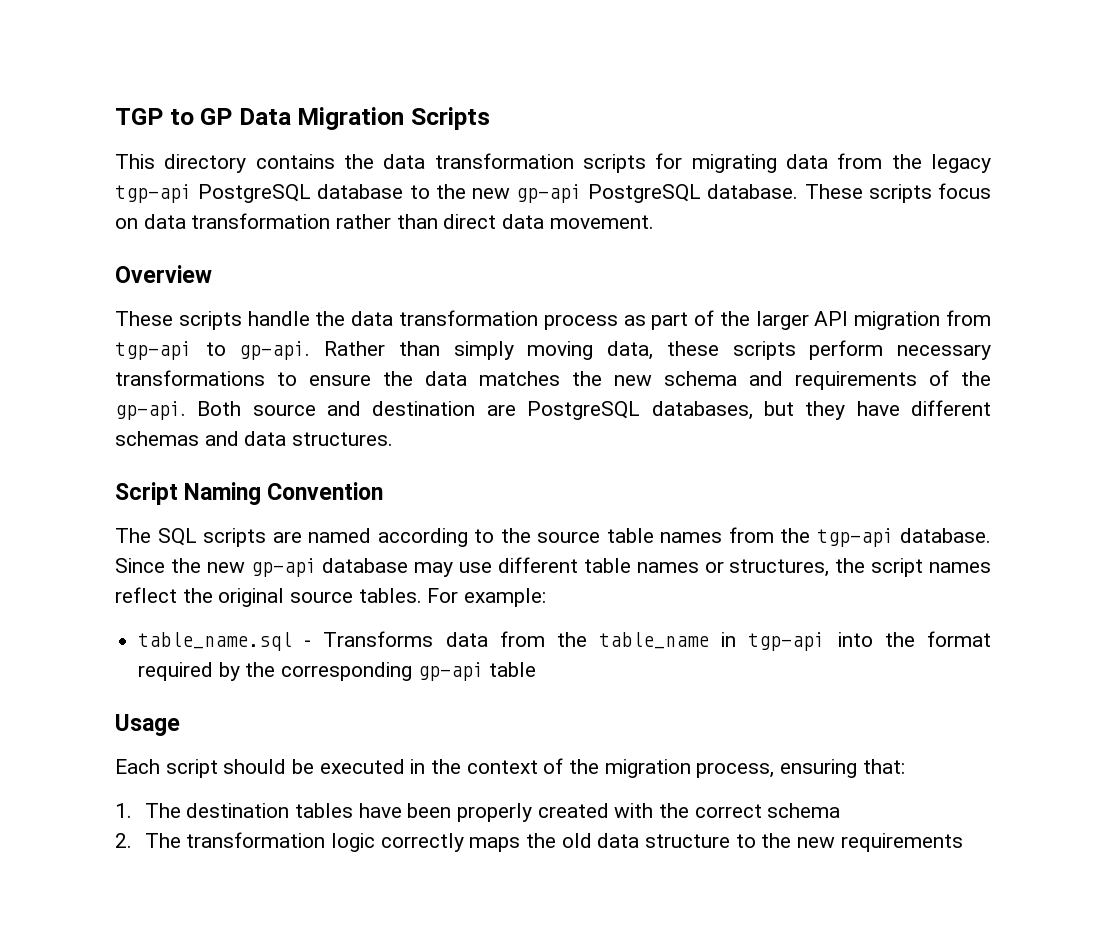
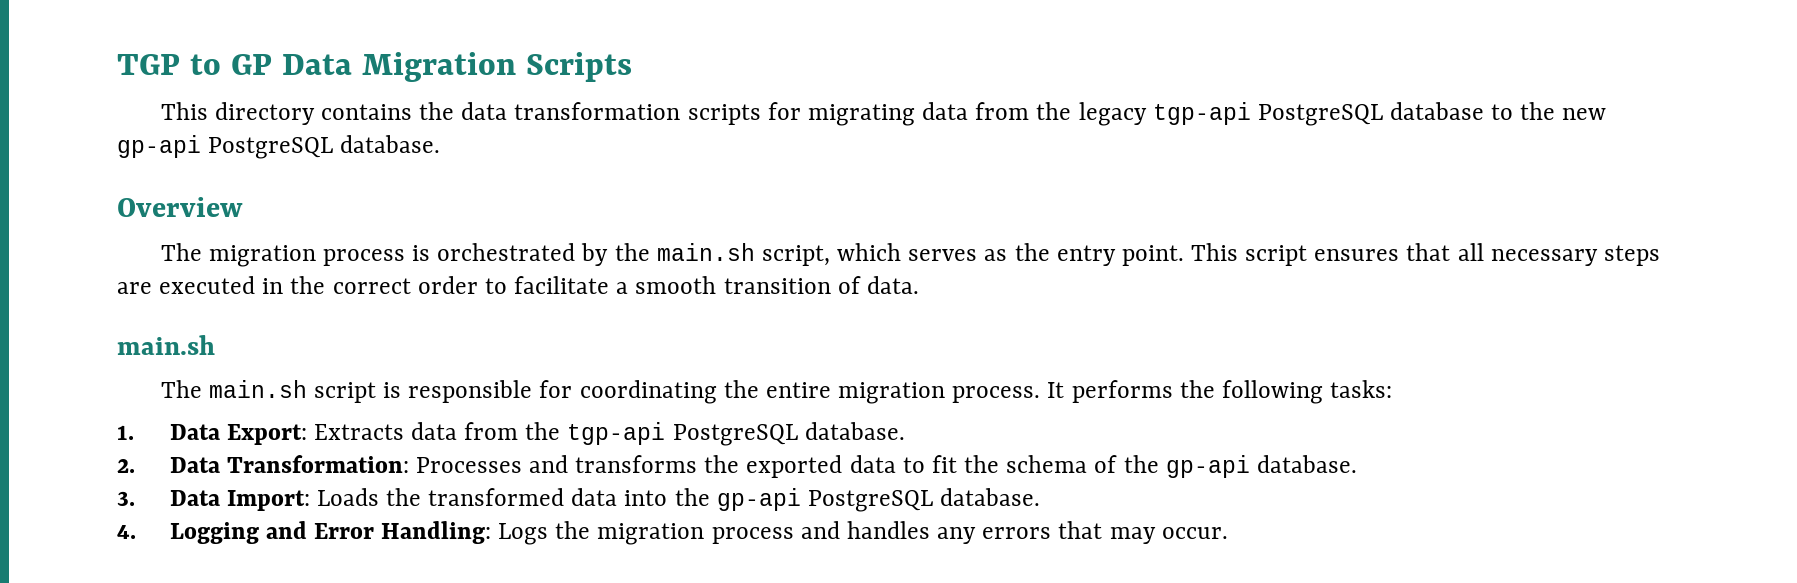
[804,183,991,203] [115,213,654,229] [115,265,212,283] [115,310,992,330] [115,340,992,360] [115,370,991,390] [115,400,992,420] [115,431,394,446] [115,482,384,505] [115,528,722,547] These scripts focus on data transformation rather than direct data movement. // Overview // These scripts handle the data transformation process as part of the larger API migration from tgp-api to gp-api. Rather than simply moving data, these scripts perform necessary transformations to ensure the data matches the new schema and requirements of the gp-api. Both source and destination are PostgreSQL databases, but they have different schemas and data structures. // Script Naming Convention // The SQL scripts are named according to the source table names -> [117,197,243,217] [160,243,1660,267] [117,276,919,294] [117,335,215,355] [160,380,1392,404] [117,422,457,445] // Overview // The migration process is orchestrated by the main.sh script, which serves as the entry point. This script ensures that all necessary steps are executed in the correct order to facilitate a smooth transition of data. // main.sh // The main.sh script is responsible for coordinating the entire migration process. It performs the following tasks: // 1. Data Export: Extracts data
[900,528,991,543] [115,557,992,577] [115,587,547,607] [138,631,991,651] [138,662,537,681] [115,714,180,736] [115,758,905,778] [115,803,841,822] [115,832,963,852] database. Since the new gp-api database may use different table names or structures, the script names reflect the original source tables. For example: // table_name.sql - Transforms data from the table_name in tgp-api into the format required by the corresponding gp-api table // Usage // Each script should be executed in the context of the migration process, ensuring that: // 1. The destination tables have been properly created with the correct schema // 2. The transformation logic correctly maps the old data structure to the new requirements -> [672,422,905,446] [117,455,1357,478] [117,488,1041,512] [117,521,1228,545] PostgreSQL database. // 2. Data Transformation: Processes and transforms the exported data to fit the schema of the gp-api database. // 3. Data Import: Loads the transformed data into the gp-api PostgreSQL database. // 4. Logging and Error Handling: Logs the migration process and handles any errors that may occur.

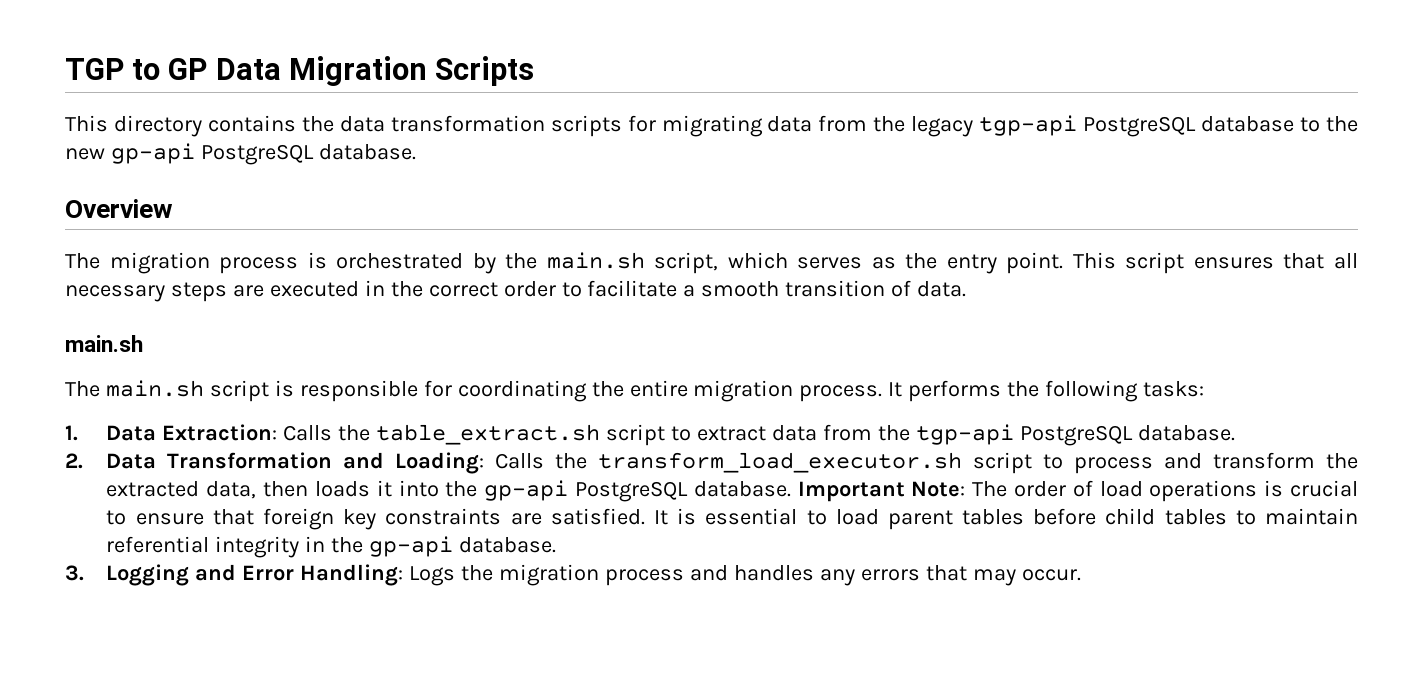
[226,424,404,445] Export: Extracts -> [162,424,767,446] Extraction: Calls the table_extract.sh script to extract
[226,455,1357,478] [117,488,618,511] Transformation: Processes and transforms the exported data to fit the schema of the gp-api database. // 3. Data Import: Loads the transformed data -> [167,452,1358,474] [106,480,392,499] Transformation and Loading: Calls the transform_load_executor.sh script to process and transform the extracted data, then loads it
[117,525,136,539] // 4. -> [797,480,1359,502] [106,508,1359,530] [106,536,557,558] [65,565,84,581] Important Note: The order of load operations is crucial to ensure that foreign key constraints are satisfied. It is essential to load parent tables before child tables to maintain referential integrity in the gp-api database. // 3.

